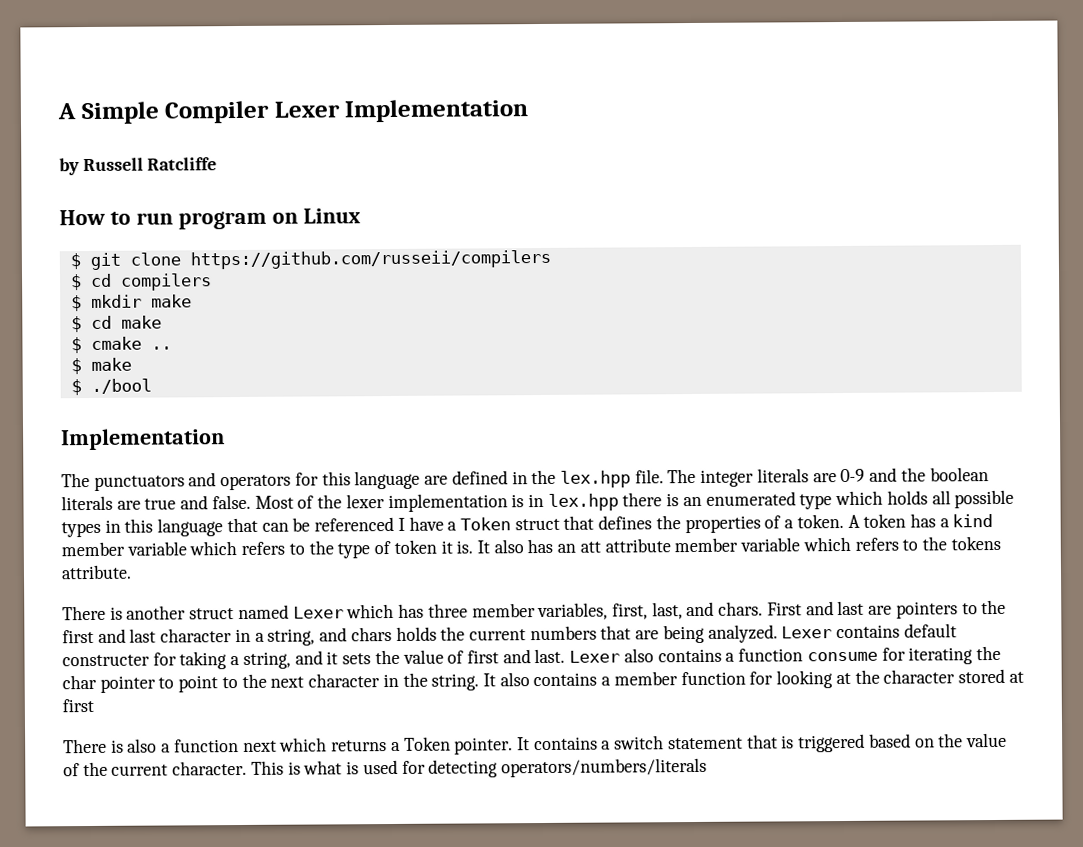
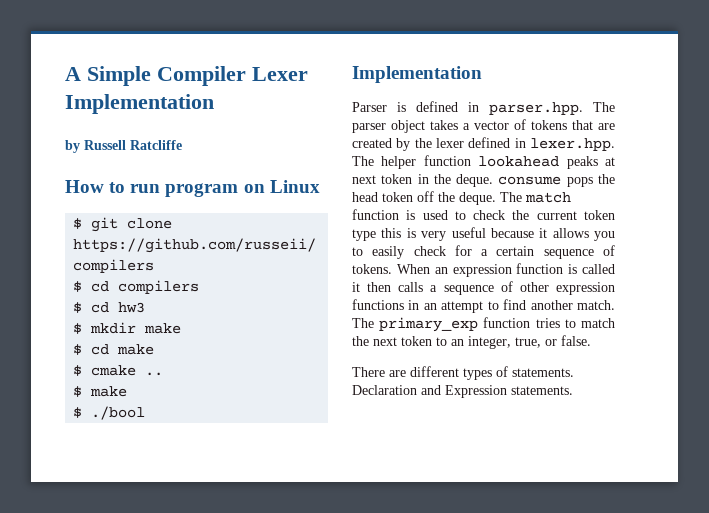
(212, 282) none -> [73,302,146,313] // $ cd hw3
[61,467,989,491] [61,489,1015,513] [61,513,994,538] [61,535,1001,559] [61,564,132,580] [62,599,1007,621] [62,623,957,646] [62,645,1001,670] [62,668,1024,693] [62,698,94,713] [63,732,1007,755] [63,757,707,778] The punctuators and operators for this language are defined in the lex.hpp file. The integer literals are 0-9 and the boolean literals are true and false. Most of the lexer implementation is in lex.hpp there is an enumerated type which holds all possible types in this language that can be referenced I have a Token struct that defines the properties of a token. A token has a kind member variable which refers to the type of token it is. It also has an att attribute member variable which refers to the tokens attribute. // There is another struct named Lexer which has three member variables, first, last, and chars. First and last are pointers to the first and last character in a string, and chars holds the current numbers that are being analyzed. Lexer contains default constructer for taking a string, and it sets the value of first and last. Lexer also contains a function consume for iterating the char pointer to point to the next character in the string. It also contains a member function for looking at the character stored at first // There is also a function next which returns a Token pointer. It contains a switch statement that is triggered based on the value of the current character. This is what is used for detecting operators/numbers/literals -> [352,101,615,115] [352,119,615,133] [352,137,615,151] [352,155,615,169] [352,174,615,187] [352,191,571,205] [352,209,615,220] [352,227,615,241] [352,245,615,259] [352,263,615,277] [352,281,615,295] [352,299,615,313] [352,317,615,332] [352,335,591,349] [352,366,574,380] [352,385,573,398] Parser is defined in parser.hpp. The parser object takes a vector of tokens that are created by the lexer defined in lexer.hpp. The helper function lookahead peaks at next token in the deque. consume pops the head token off the deque. The match function is used to check the current token type this is very useful because it allows you to easily check for a certain sequence of tokens. When an expression function is called it then calls a sequence of other expression functions in an attempt to find another match. The primary_exp function tries to match the next token to an integer, true, or false. // There are different types of statements. Declaration and Expression statements.

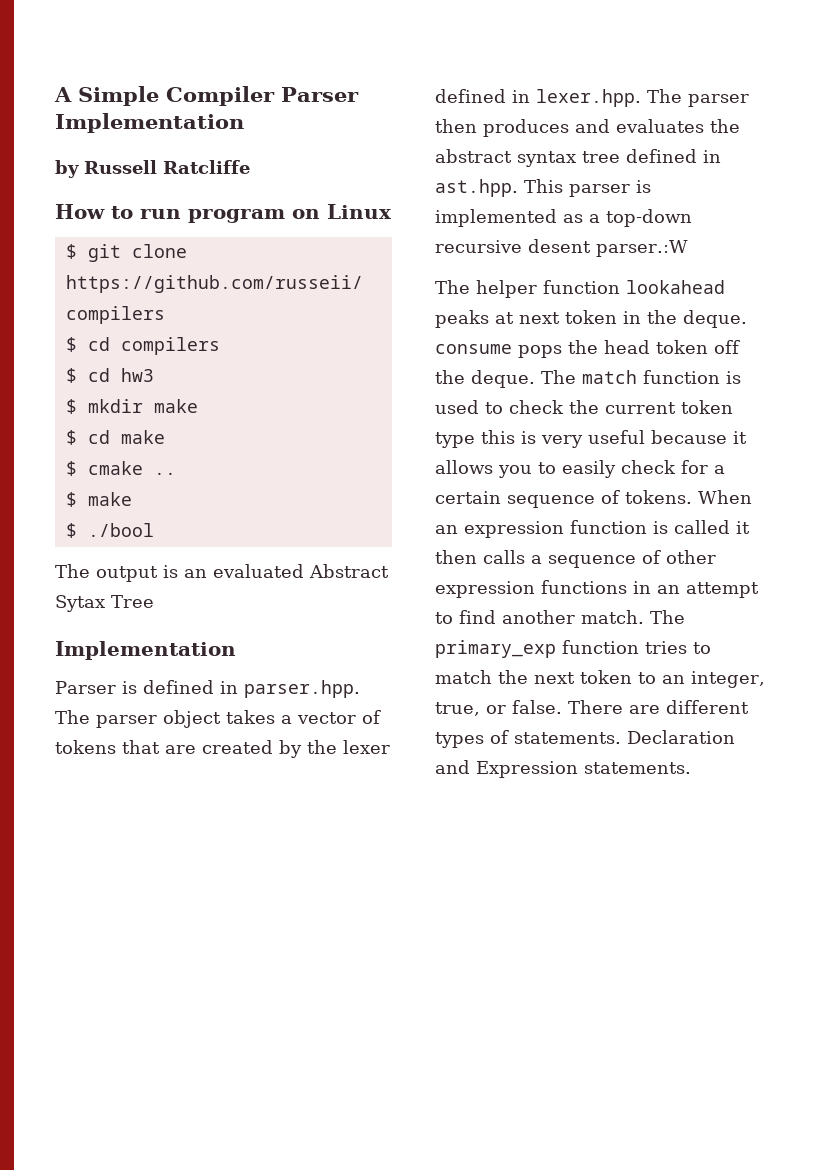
[252,67,308,81] Lexer -> [281,87,359,102] Parser
(146, 413) none -> [55,564,389,582] [55,595,154,612] // The output is an evaluated Abstract Sytax Tree
(374, 161) none -> [688,94,749,107] [435,119,740,137] [435,149,721,167] [435,179,651,197] [435,209,692,227] [435,239,688,257] [435,280,470,294] parser then produces and evaluates the abstract syntax tree defined in ast.hpp. This parser is implemented as a top-down recursive desent parser.:W // The
(591, 340) // -> (562, 707) none

